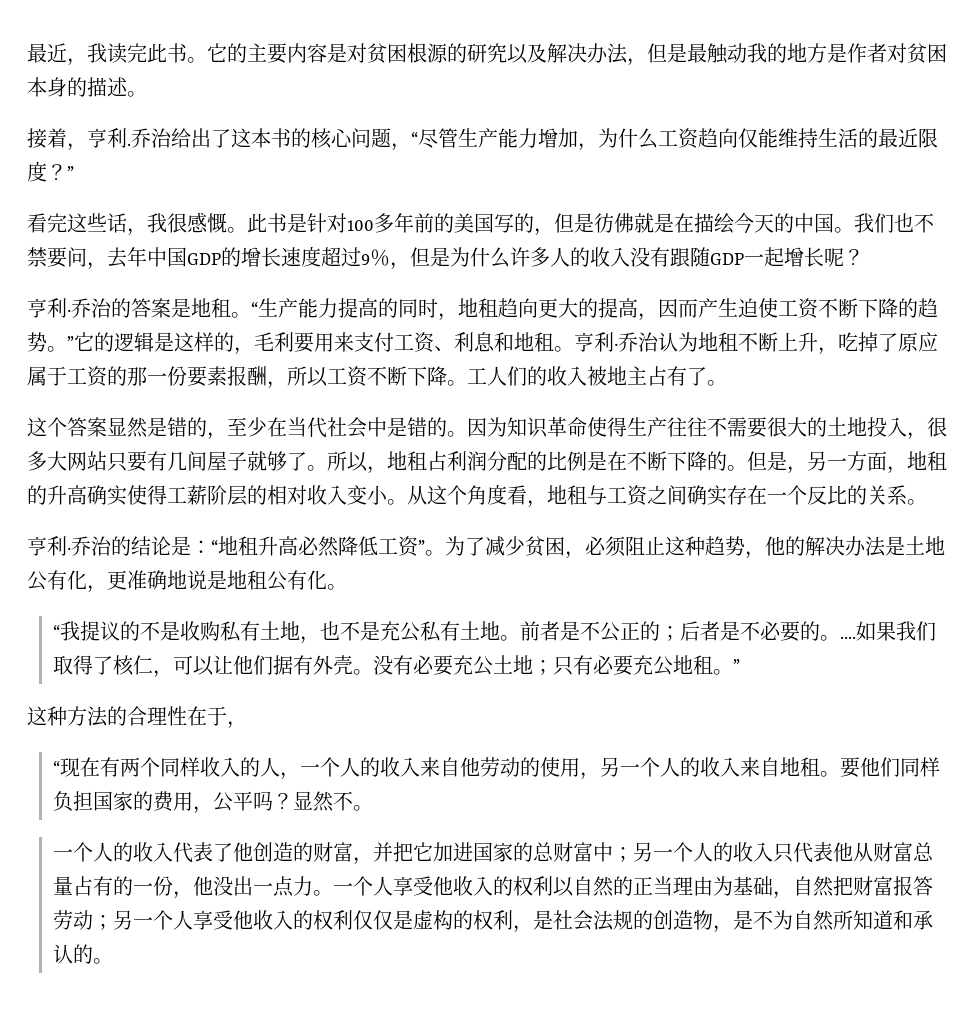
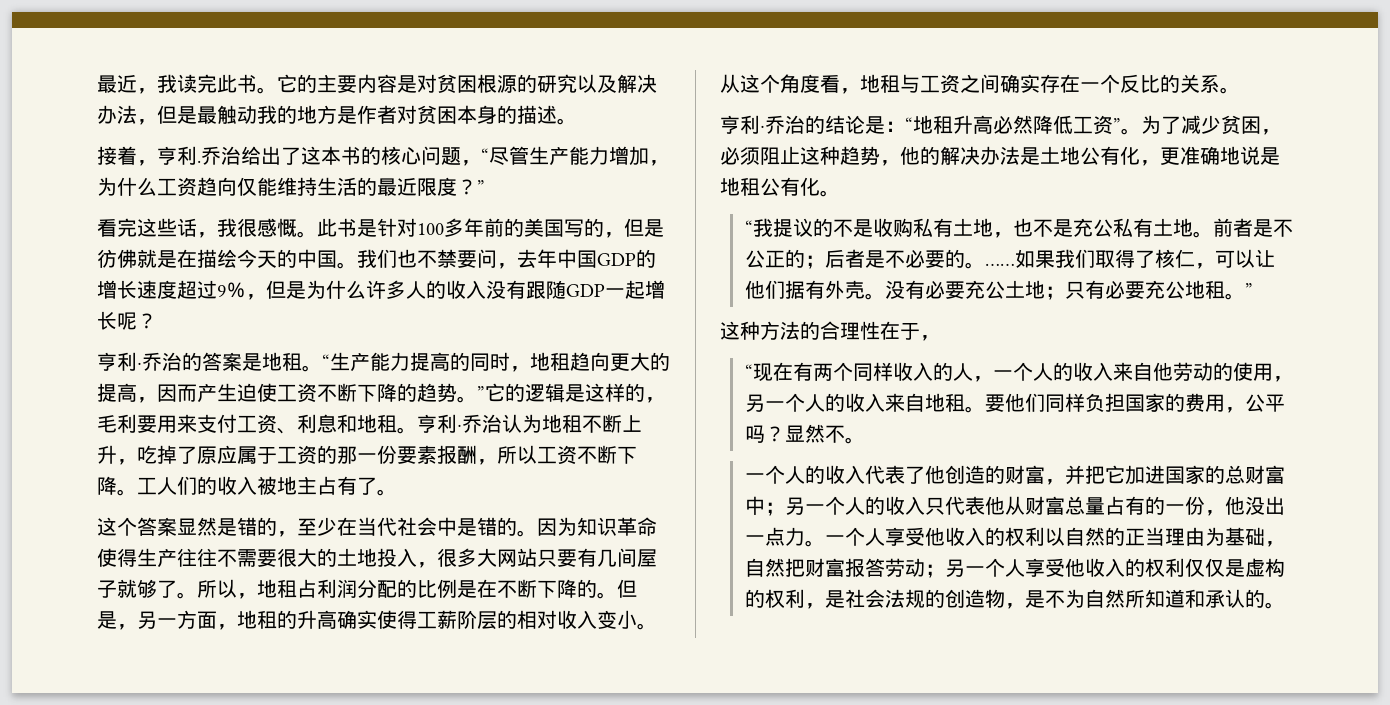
[839,636,856,639] .... -> [984,263,1015,266] ……

